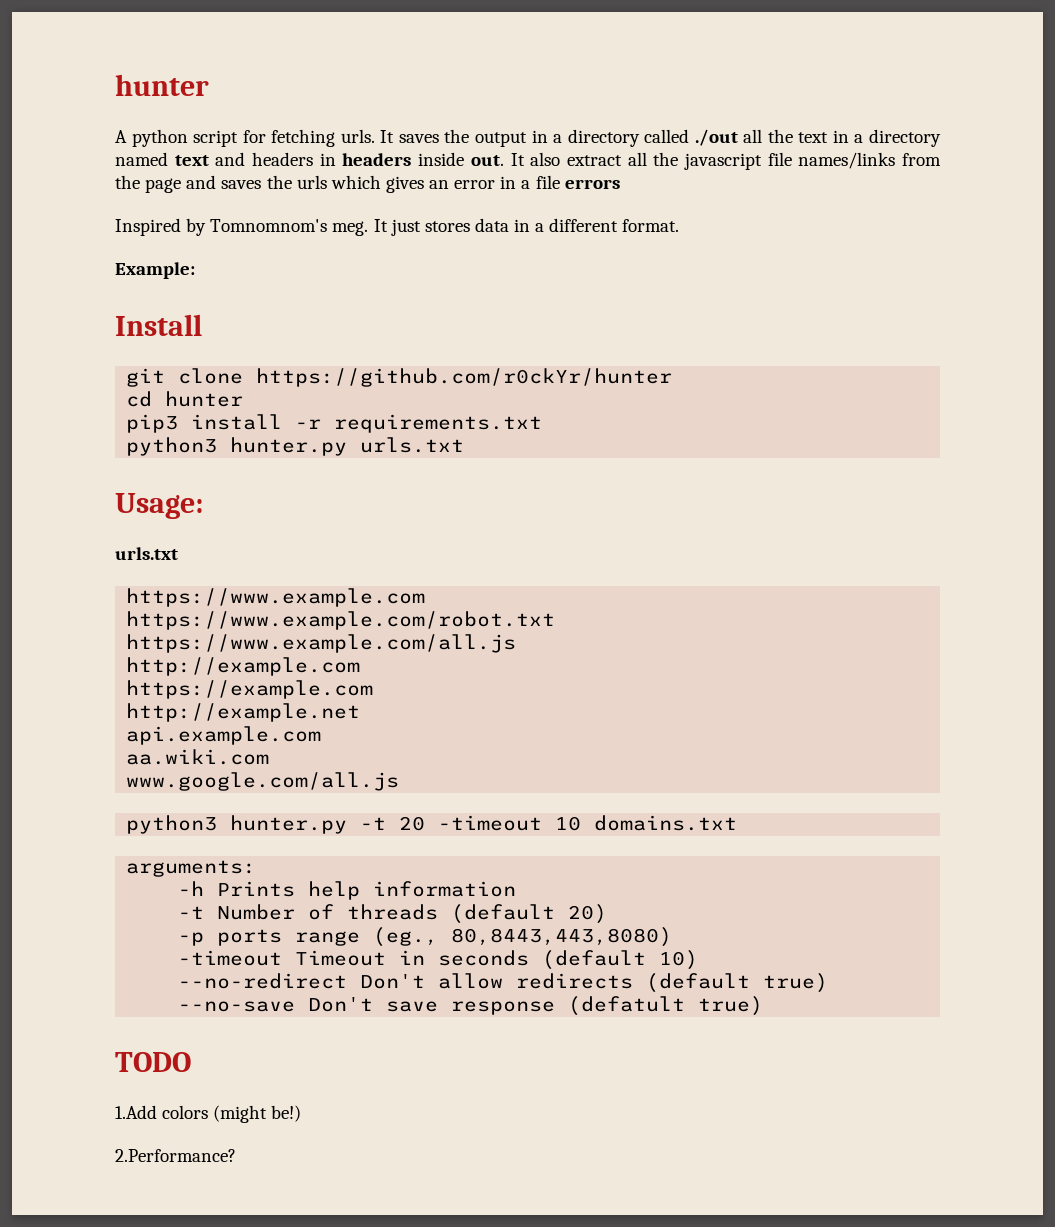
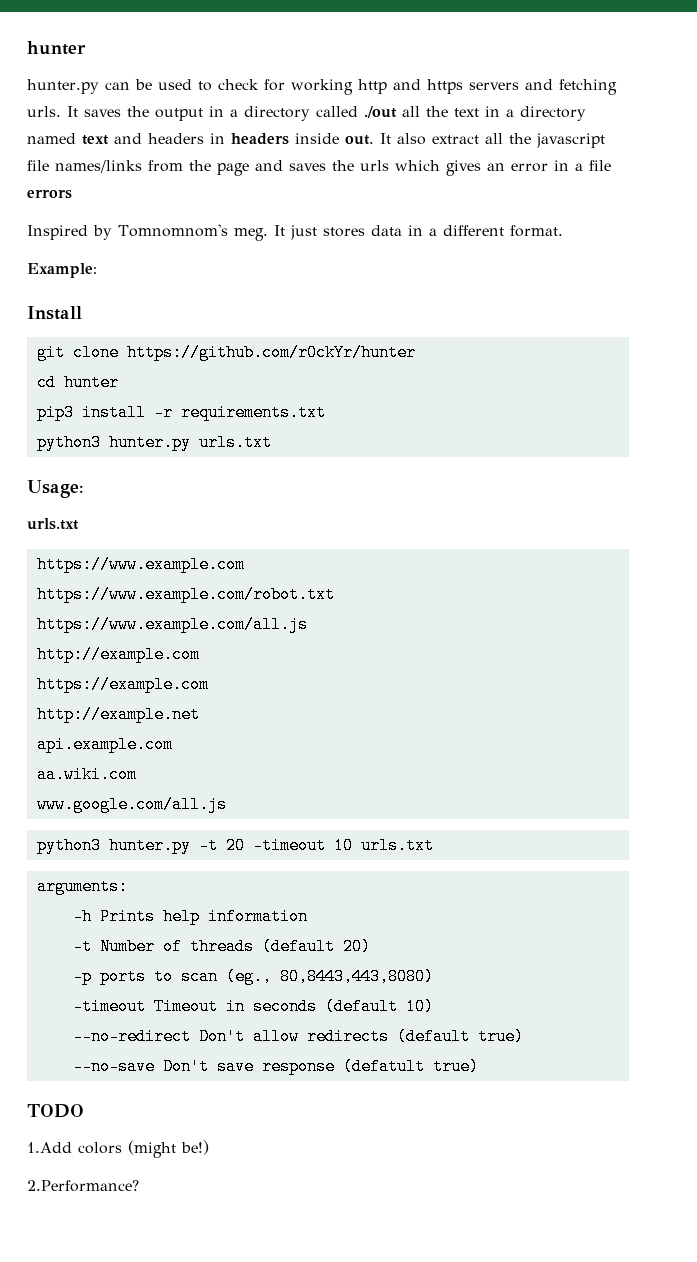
[115,74,209,96] [115,129,266,147] hunter // A python script for -> [27,41,86,55] [27,79,553,95] hunter // hunter.py can be used to check for working http and https servers and
[594,815,738,831] domains.txt -> [360,837,434,854] urls.txt
[295,931,361,946] range -> [153,968,218,985] to scan

